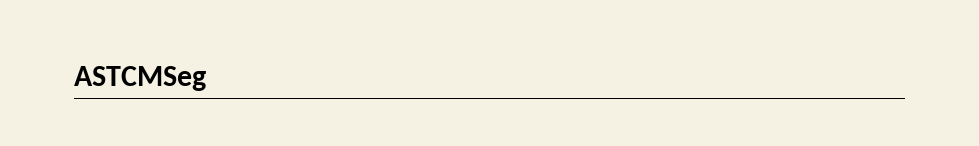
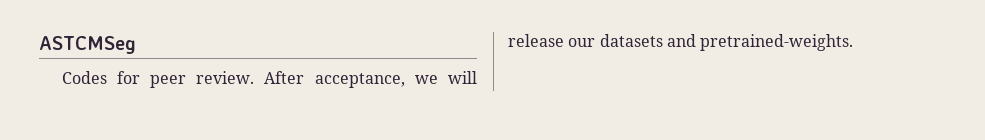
(206, 78) none -> [61,71,477,88] [508,34,854,51] // Codes for peer review. After acceptance, we will release our datasets and pretrained-weights.

